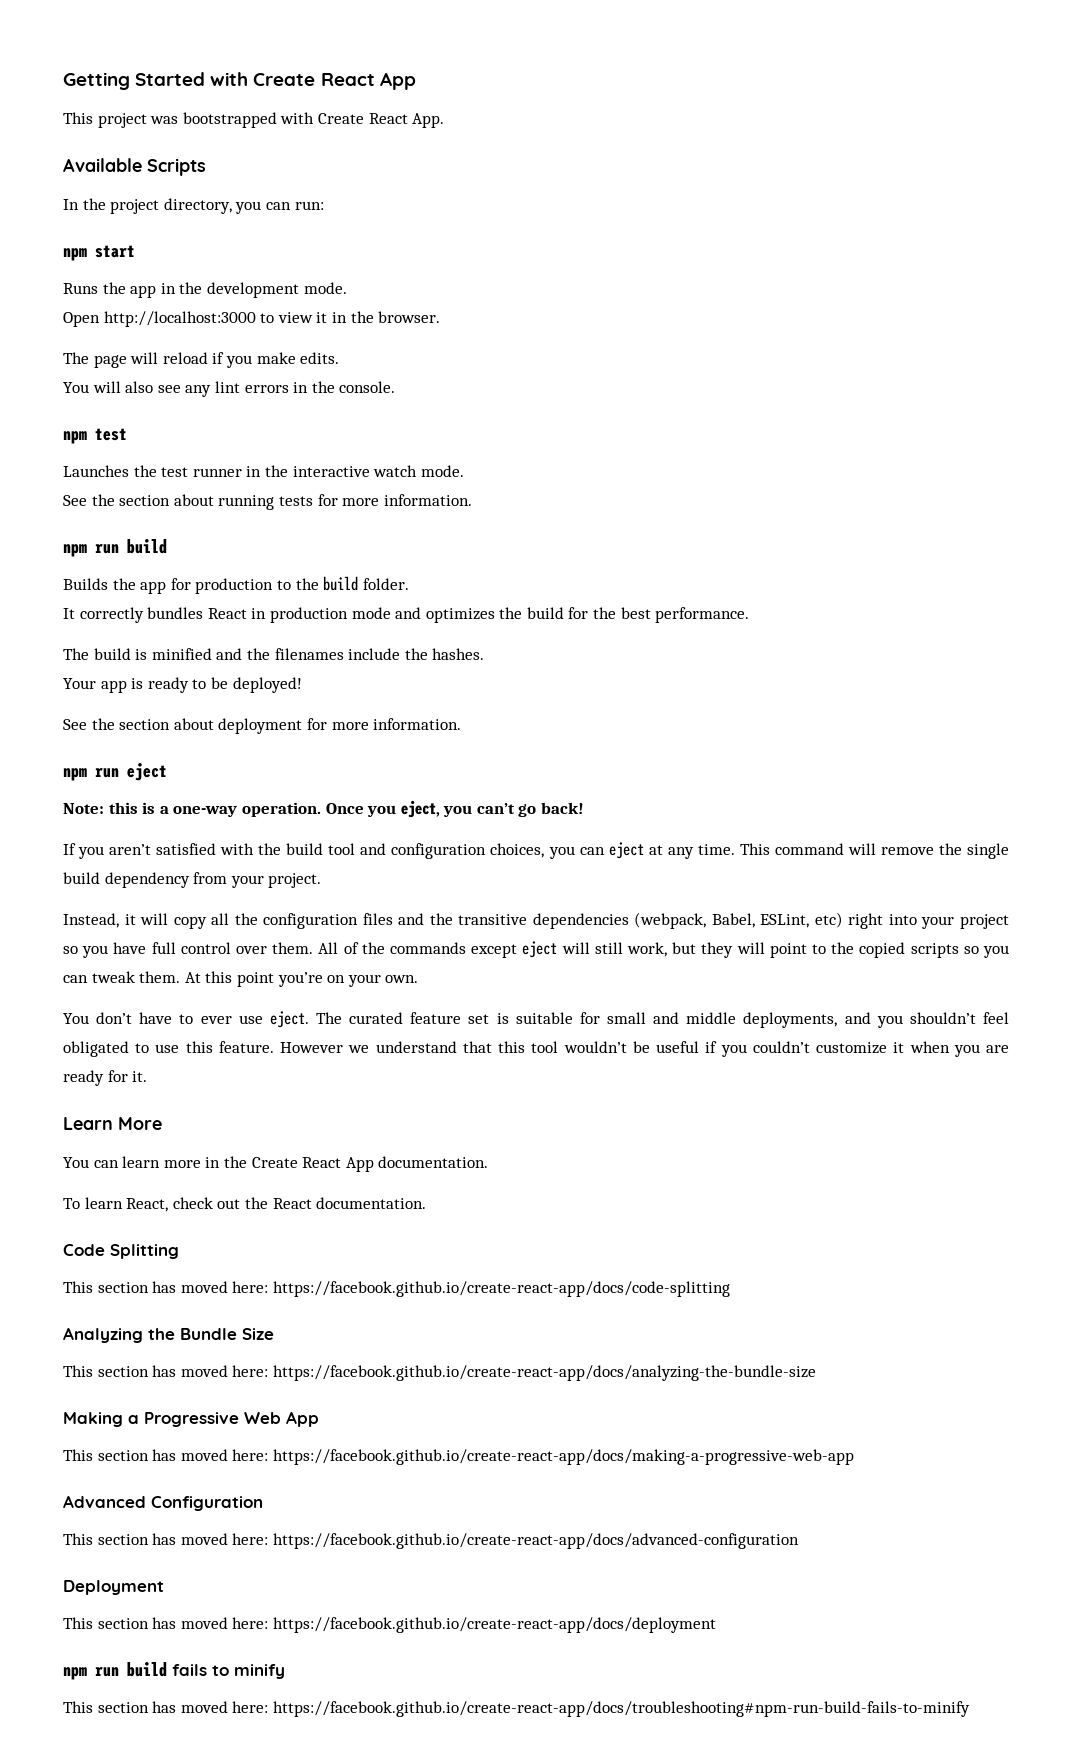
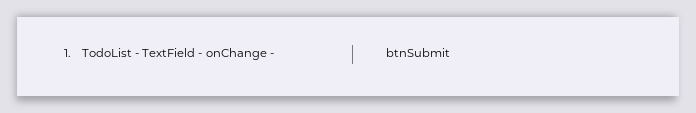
[63,72,416,90] [63,112,445,128] [63,158,206,176] [63,198,324,214] [63,245,135,261] [63,282,347,298] [63,311,441,327] [63,352,340,368] [63,381,396,397] [63,428,127,444] [63,465,464,477] [63,494,472,510] [63,539,167,557] [63,576,409,594] [63,607,750,623] [63,648,485,660] [63,677,302,693] [63,718,462,734] [63,763,167,781] [63,800,585,818] [63,842,1009,859] [63,872,322,888] [63,912,1009,929] [63,941,1010,958] [63,971,419,987] [63,1011,1009,1028] [63,1041,1009,1057] [63,1070,148,1086] [63,1117,162,1130] [63,1156,489,1172] [63,1197,427,1212] [63,1244,179,1259] [63,1281,730,1297] [63,1327,274,1343] [63,1365,816,1381] [63,1411,319,1427] [63,1449,854,1465] [63,1495,263,1511] [63,1533,799,1549] [63,1580,164,1595] [63,1617,716,1633] [63,1662,285,1680] [63,1701,970,1717] Getting Started with Create React App // This project was bootstrapped with Create React App. // Available Scripts // In the project directory, you can run: // npm start // Runs the app in the development mode. // Open http://localhost:3000 to view it in the browser. // The page will reload if you make edits. // You will also see any lint errors in the console. // npm test // Launches the test runner in the interactive watch mode. // See the section about running tests for more information. // npm run build // Builds the app for production to the build folder. // It correctly bundles React in production mode and optimizes the build for the best performance. // The build is minified and the filenames include the hashes. // Your app is ready to be deployed! // See the section about deployment for more information. // npm run eject // Note: this is a one-way operation. Once you eject, you can’t go back! // If you aren’t satisfied with the build tool and configuration choices, you can eject at any time. This command will remove the single build dependency from your project. // Instead, it will copy all the configuration files and the transitive dependencies (webpack, Babel, ESLint, etc) right into your project so you have full control over them. All of the commands except eject will still work, but they will point to the copied scripts so you can tweak them. At this point you’re on your own. // You don’t have to ever use eject. The curated feature set is suitable for small and middle deployments, and you shouldn’t feel obligated to use this feature. However we understand that this tool wouldn’t be useful if you couldn’t customize it when you are ready for it. // Learn More // You can learn more in the Create React App documentation. // To learn React, check out the React documentation. // Code Splitting // This section has moved here: https://facebook.github.io/create-react-app/docs/code-splitting // Analyzing the Bundle Size // This section has moved here: https://facebook.github.io/create-react-app/docs/analyzing-the-bundle-size // Making a Progressive Web App // This section has moved here: https://facebook.github.io/create-react-app/docs/making-a-progressive-web-app // Advanced Configuration // This section has moved here: https://facebook.github.io/create-react-app/docs/advanced-configuration // Deployment // This section has moved here: https://facebook.github.io/create-react-app/docs/deployment // npm run build fails to minify // This section has moved here: https://facebook.github.io/create-react-app/docs/troubleshooting#npm-run-build-fails-to-minify -> [64,48,451,60] 1. TodoList - TextField - onChange - btnSubmit

